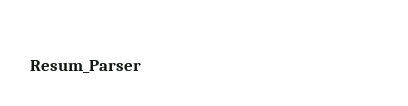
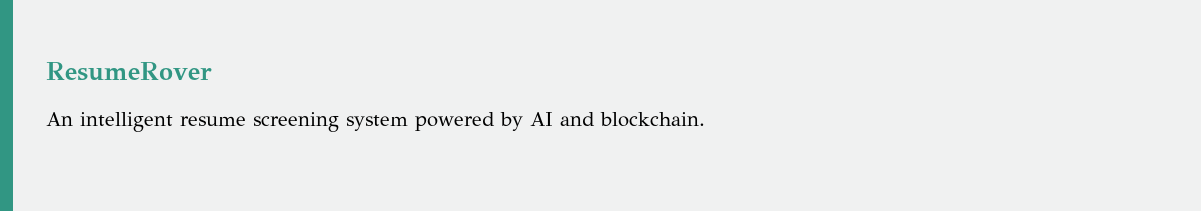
[30,60,141,73] Resum_Parser -> [46,62,212,81] [46,112,705,132] ResumeRover // An intelligent resume screening system powered by AI and blockchain.

